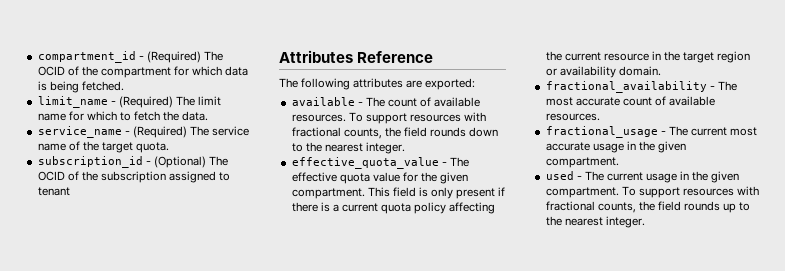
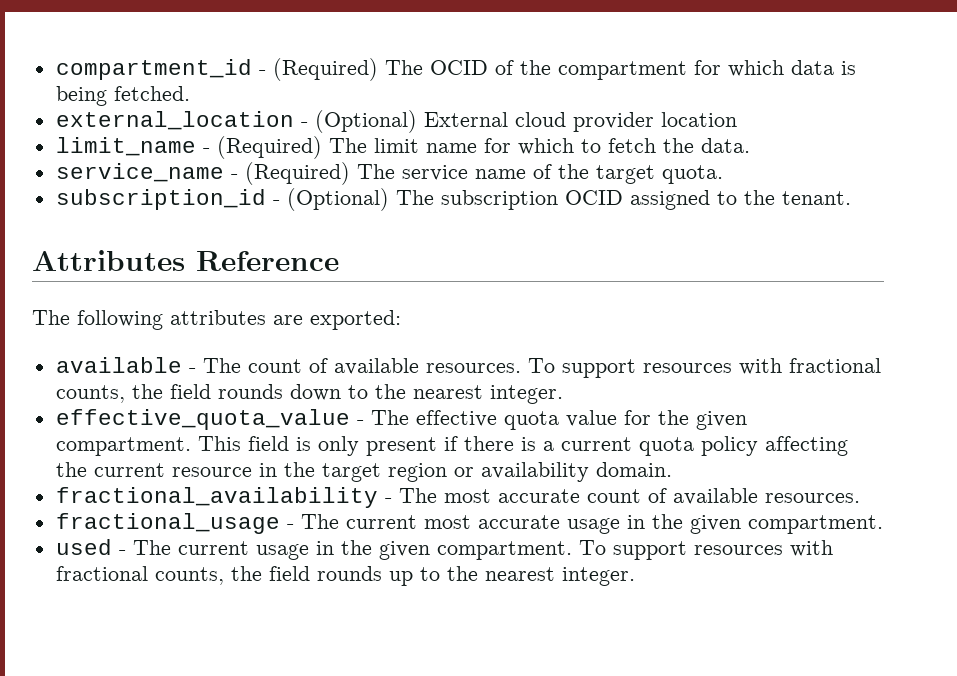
(124, 86) none -> [55,110,737,133] // external_location - (Optional) External cloud provider location
[37,171,231,183] [37,187,70,196] OCID of the subscription assigned to tenant -> [440,190,851,210] subscription OCID assigned to the tenant.

